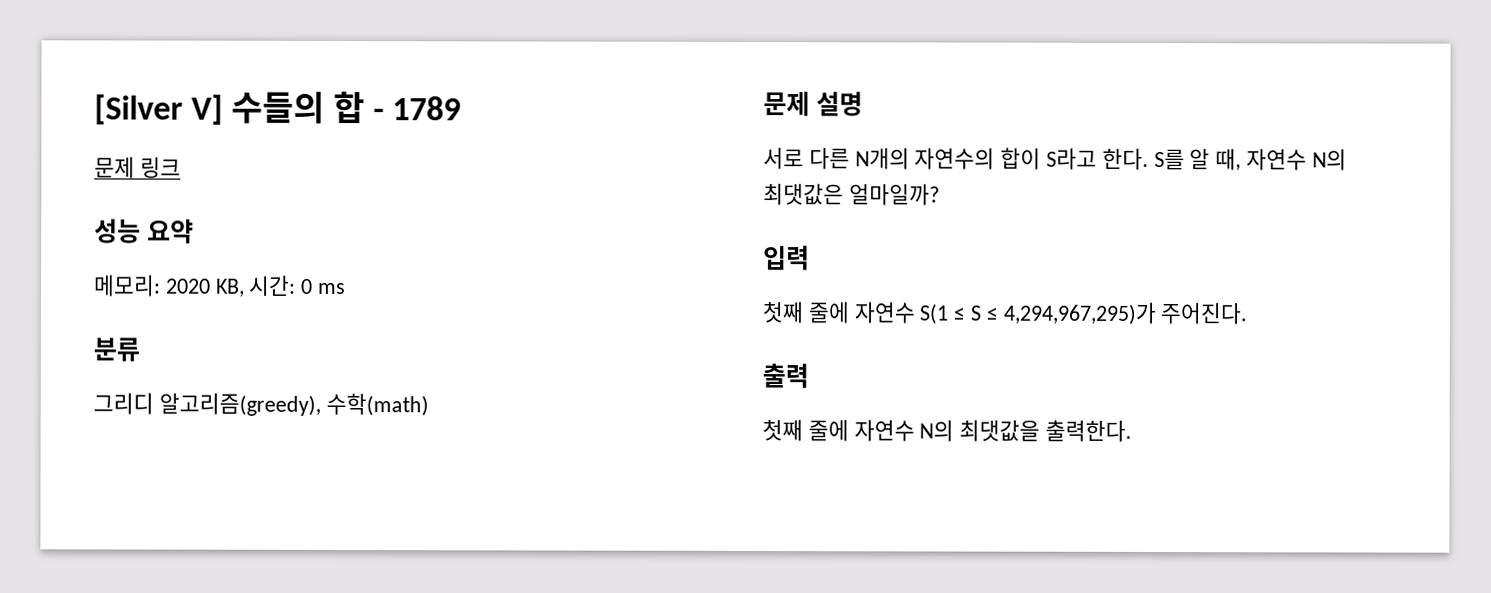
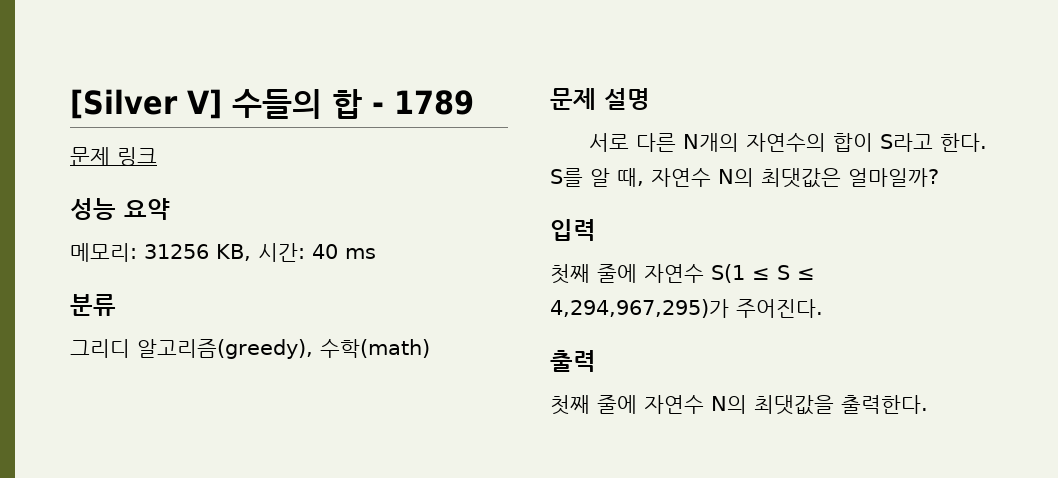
[165,278,211,294] 2020 -> [144,244,209,259] 31256
[301,278,314,294] 0 -> [312,244,338,259] 40

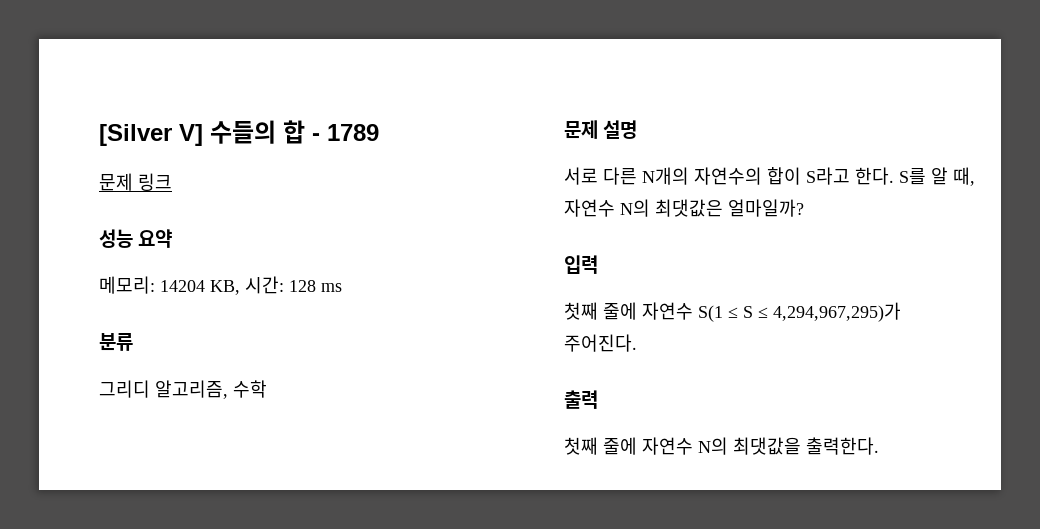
[144,244,209,259] 31256 -> [160,280,205,292] 14204
[312,244,338,259] 40 -> [289,280,316,292] 128
[137,339,430,359] 알고리즘(greedy), 수학(math) -> [155,380,267,399] 알고리즘, 수학

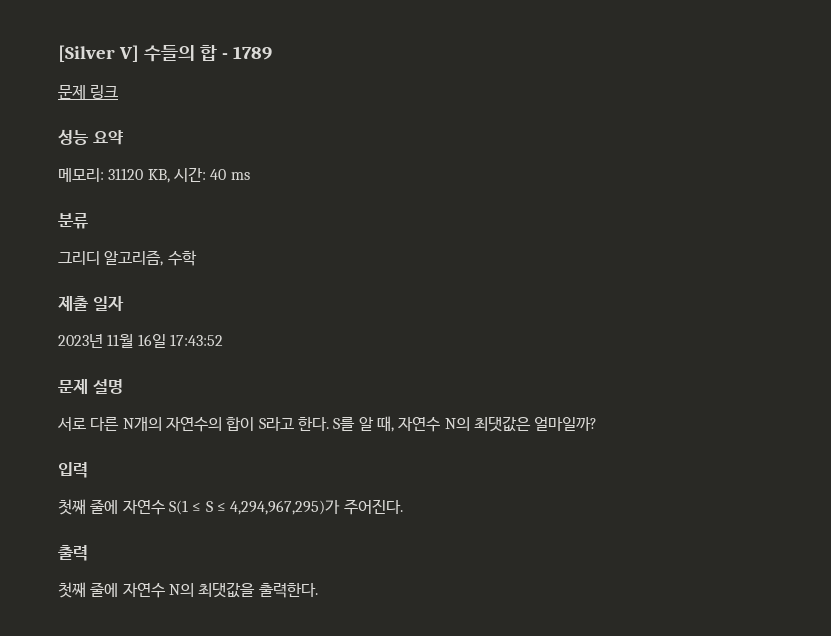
[160,280,205,292] 14204 -> [108,168,144,180] 31120
[289,280,316,292] 128 -> [210,169,227,180] 40
(267, 389) none -> [58,296,124,311] [58,333,223,348] // 제출 일자 // 2023년 11월 16일 17:43:52

